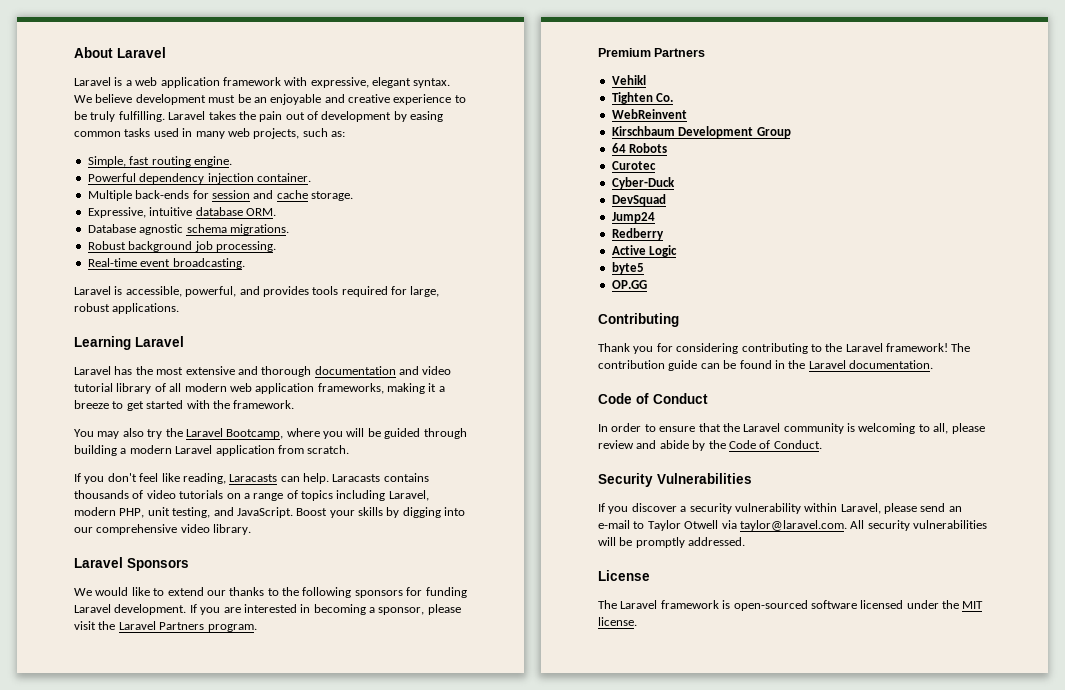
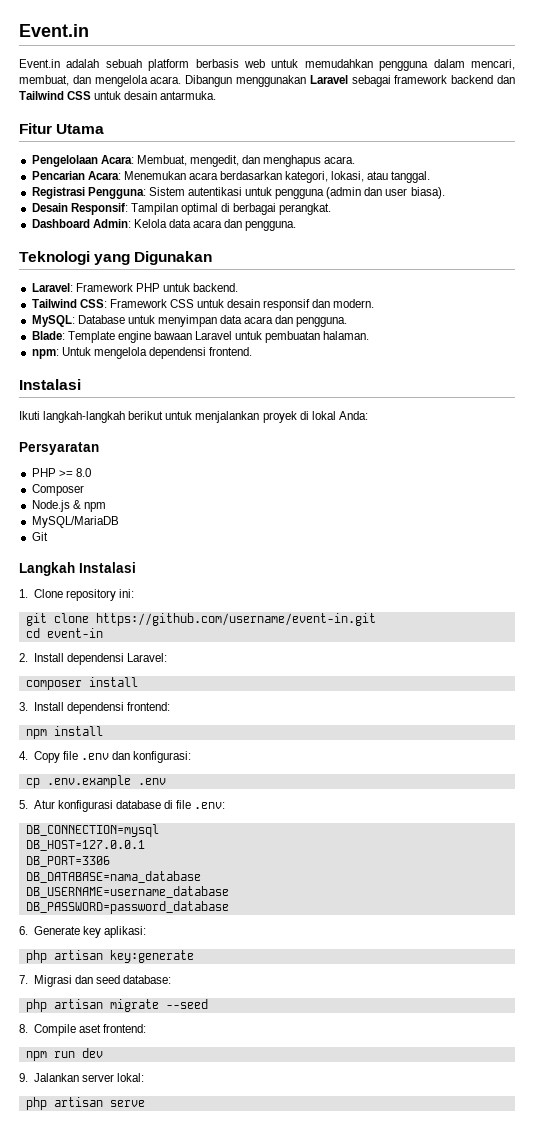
[74,47,166,58] [74,77,451,88] [74,94,466,105] [74,111,444,122] [74,128,345,139] [87,156,232,167] [87,173,311,184] [87,190,353,201] [87,207,276,218] [87,224,289,235] [87,241,276,252] [87,258,245,269] [74,286,440,297] [74,303,180,314] [74,336,184,350] [74,366,452,377] [74,383,445,394] [74,400,295,411] [74,428,467,439] [74,445,350,456] [74,473,429,484] [74,490,429,501] [74,507,466,518] [74,524,252,535] [74,557,189,571] [74,587,467,598] [74,604,461,615] [74,621,257,632] [598,48,706,57] [611,75,646,85] [611,92,674,104] [611,109,687,119] [611,126,791,138] [611,143,668,153] [611,161,656,170] [611,177,675,189] [611,194,666,206] [611,212,655,223] [611,228,664,240] [611,245,678,257] [611,262,644,274] [611,280,647,289] [598,313,679,327] [598,343,971,354] [598,360,933,371] [598,393,708,404] [598,423,985,434] [598,440,822,451] [598,473,752,487] [598,503,962,514] [598,520,987,531] [598,537,746,548] [598,570,650,581] [598,600,984,611] [598,617,637,626] About Laravel // Laravel is a web application framework with expressive, elegant syntax. We believe development must be an enjoyable and creative experience to be truly fulfilling. Laravel takes the pain out of development by easing common tasks used in many web projects, such as: // Simple, fast routing engine. // Powerful dependency injection container. // Multiple back-ends for session and cache storage. // Expressive, intuitive database ORM. // Database agnostic schema migrations. // Robust background job processing. // Real-time event broadcasting. // Laravel is accessible, powerful, and provides tools required for large, robust applications. // Learning Laravel // Laravel has the most extensive and thorough documentation and video tutorial library of all modern web application frameworks, making it a breeze to get started with the framework. // You may also try the Laravel Bootcamp, where you will be guided through building a modern Laravel application from scratch. // If you don't feel like reading, Laracasts can help. Laracasts contains thousands of video tutorials on a range of topics including Laravel, modern PHP, unit testing, and JavaScript. Boost your skills by digging into our comprehensive video library. // Laravel Sponsors // We would like to extend our thanks to the following sponsors for funding Laravel development. If you are interested in becoming a sponsor, please visit the Laravel Partners program. // Premium Partners // Vehikl // Tighten Co. // WebReinvent // Kirschbaum Development Group // 64 Robots // Curotec // Cyber-Duck // DevSquad // Jump24 // Redberry // Active Logic // byte5 // OP.GG // Contributing // Thank you for considering contributing to the Laravel framework! The contribution guide can be found in the Laravel documentation. // Code of Conduct // In order to ensure that the Laravel community is welcoming to all, please review and abide by the Code of Conduct. // Security Vulnerabilities // If you discover a security vulnerability within Laravel, please send an e-mail to Taylor Otwell via taylor@laravel.com. All security vulnerabilities will be promptly addressed. // License // The Laravel framework is open-sourced software licensed under the MIT license. -> [19,24,89,37] [19,59,515,71] [19,75,515,87] [19,91,217,100] [19,123,105,134] [31,155,356,167] [31,171,431,183] [31,187,445,199] [31,203,332,215] [31,219,297,231] [19,251,213,265] [31,283,239,292] [31,299,375,311] [31,315,348,327] [31,331,370,343] [31,347,253,359] [19,379,81,390] [19,411,368,423] [19,442,99,455] [31,468,91,477] [31,484,84,496] [31,500,106,512] [31,516,119,528] [31,532,48,541] [19,562,136,576] [19,589,134,601] [25,613,376,626] [25,628,103,638] [19,653,167,665] [25,677,138,690] [19,702,170,714] [25,726,103,739] [19,751,192,763] [25,775,166,788] [19,800,226,812] [25,824,159,837] [25,840,145,851] [25,856,110,867] [25,871,201,883] [25,886,229,898] [25,901,229,914] [19,926,146,938] [25,950,194,963] [19,975,172,987] [25,999,208,1012] [19,1024,146,1036] [25,1048,103,1061] [19,1073,144,1082] [25,1097,145,1110] Event.in // Event.in adalah sebuah platform berbasis web untuk memudahkan pengguna dalam mencari, membuat, dan mengelola acara. Dibangun menggunakan Laravel sebagai framework backend dan Tailwind CSS untuk desain antarmuka. // Fitur Utama // Pengelolaan Acara: Membuat, mengedit, dan menghapus acara. // Pencarian Acara: Menemukan acara berdasarkan kategori, lokasi, atau tanggal. // Registrasi Pengguna: Sistem autentikasi untuk pengguna (admin dan user biasa). // Desain Responsif: Tampilan optimal di berbagai perangkat. // Dashboard Admin: Kelola data acara dan pengguna. // Teknologi yang Digunakan // Laravel: Framework PHP untuk backend. // Tailwind CSS: Framework CSS untuk desain responsif dan modern. // MySQL: Database untuk menyimpan data acara dan pengguna. // Blade: Template engine bawaan Laravel untuk pembuatan halaman. // npm: Untuk mengelola dependensi frontend. // Instalasi // Ikuti langkah-langkah berikut untuk menjalankan proyek di lokal Anda: // Persyaratan // PHP >= 8.0 // Composer // Node.js & npm // MySQL/MariaDB // Git // Langkah Instalasi // 1. Clone repository ini: // git clone https://github.com/username/event-in.git // cd event-in // 2. Install dependensi Laravel: // composer install // 3. Install dependensi frontend: // npm install // 4. Copy file .env dan konfigurasi: // cp .env.example .env // 5. Atur konfigurasi database di file .env: // DB_CONNECTION=mysql // DB_HOST=127.0.0.1 // DB_PORT=3306 // DB_DATABASE=nama_database // DB_USERNAME=username_database // DB_PASSWORD=password_database // 6. Generate key aplikasi: // php artisan key:generate // 7. Migrasi dan seed database: // php artisan migrate --seed // 8. Compile aset frontend: // npm run dev // 9. Jalankan server lokal: // php artisan serve

